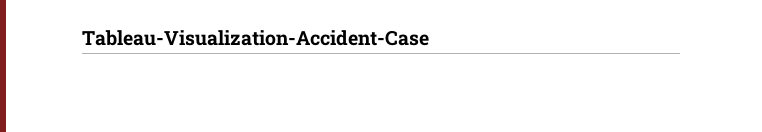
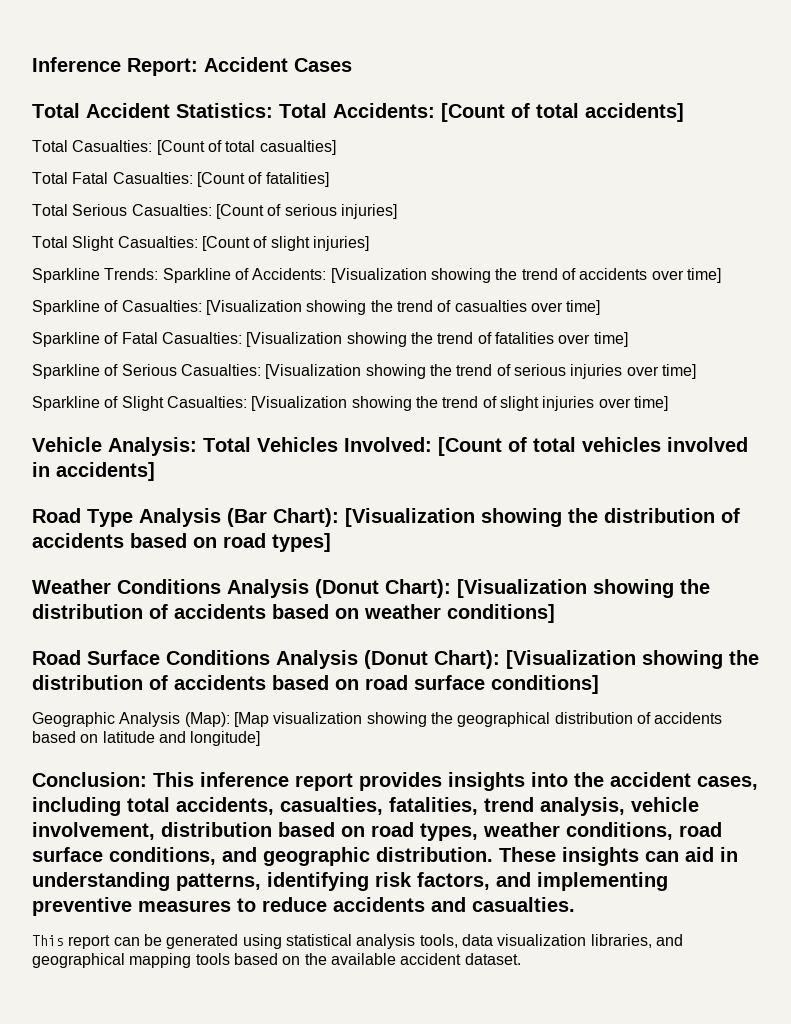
[82,30,429,46] Tableau-Visualization-Accident-Case -> [32,57,352,76] [32,103,684,122] [32,140,336,155] [32,172,329,187] [32,204,397,219] [32,236,369,251] [32,268,721,283] [32,300,601,315] [32,332,628,347] [32,364,696,379] [32,396,668,411] [32,437,748,456] [32,462,155,481] [32,508,740,527] [32,533,331,552] [32,579,710,598] [32,604,555,623] [32,650,759,669] [32,675,599,694] [32,712,723,727] [32,731,261,746] [32,772,758,791] [32,797,699,816] [32,822,722,841] [32,847,738,866] [32,872,668,891] [32,897,575,916] [32,934,683,949] [32,953,521,968] Inference Report: Accident Cases // Total Accident Statistics: Total Accidents: [Count of total accidents] // Total Casualties: [Count of total casualties] // Total Fatal Casualties: [Count of fatalities] // Total Serious Casualties: [Count of serious injuries] // Total Slight Casualties: [Count of slight injuries] // Sparkline Trends: Sparkline of Accidents: [Visualization showing the trend of accidents over time] // Sparkline of Casualties: [Visualization showing the trend of casualties over time] // Sparkline of Fatal Casualties: [Visualization showing the trend of fatalities over time] // Sparkline of Serious Casualties: [Visualization showing the trend of serious injuries over time] // Sparkline of Slight Casualties: [Visualization showing the trend of slight injuries over time] // Vehicle Analysis: Total Vehicles Involved: [Count of total vehicles involved in accidents] // Road Type Analysis (Bar Chart): [Visualization showing the distribution of accidents based on road types] // Weather Conditions Analysis (Donut Chart): [Visualization showing the distribution of accidents based on weather conditions] // Road Surface Conditions Analysis (Donut Chart): [Visualization showing the distribution of accidents based on road surface conditions] // Geographic Analysis (Map): [Map visualization showing the geographical distribution of accidents based on latitude and longitude] // Conclusion: This inference report provides insights into the accident cases, including total accidents, casualties, fatalities, trend analysis, vehicle involvement, distribution based on road types, weather conditions, road surface conditions, and geographic distribution. These insights can aid in understanding patterns, identifying risk factors, and implementing preventive measures to reduce accidents and casualties. // This report can be generated using statistical analysis tools, data visualization libraries, and geographical mapping tools based on the available accident dataset.

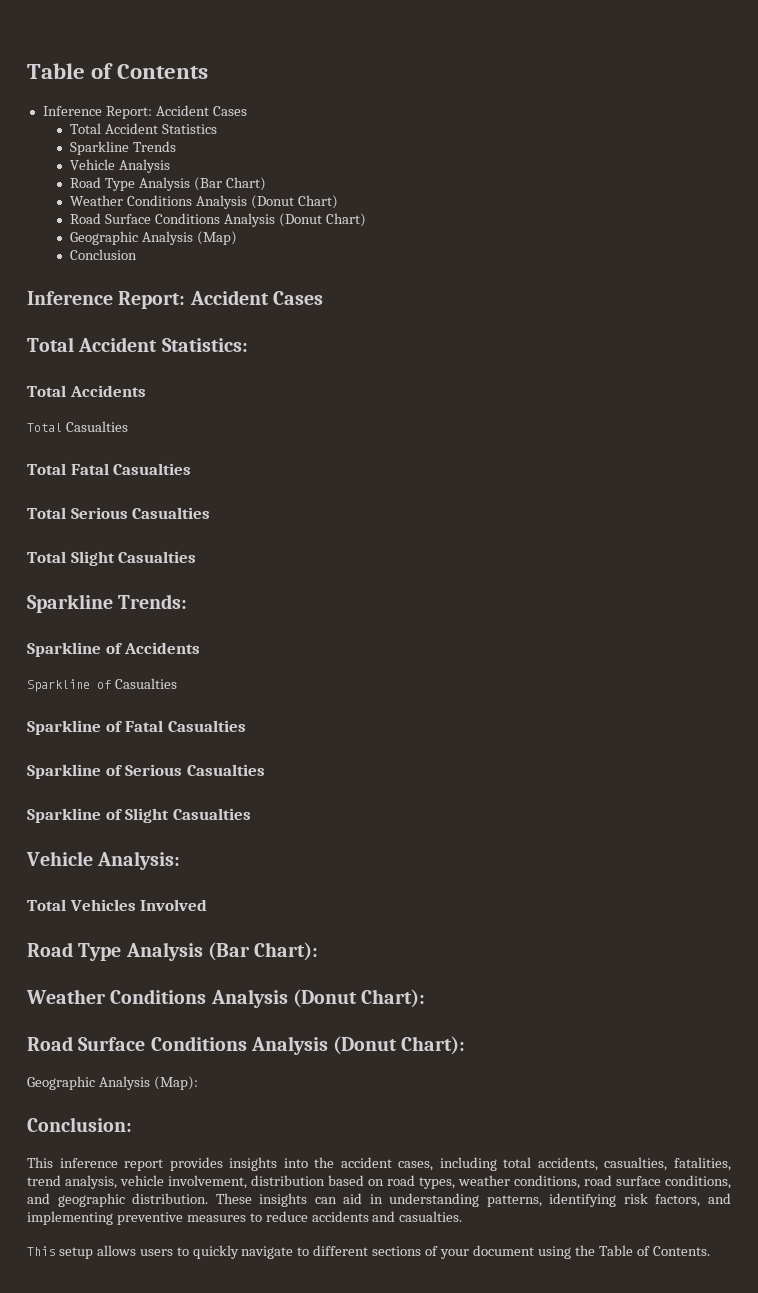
(32, 64) none -> [27,63,209,79] [42,105,247,119] [70,123,217,134] [70,141,177,155] [70,159,171,173] [70,177,266,191] [70,195,338,209] [70,213,366,227] [70,231,237,245] [70,249,138,260] Table of Contents // Inference Report: Accident Cases // Total Accident Statistics // Sparkline Trends // Vehicle Analysis // Road Type Analysis (Bar Chart) // Weather Conditions Analysis (Donut Chart) // Road Surface Conditions Analysis (Donut Chart) // Geographic Analysis (Map) // Conclusion //
[279,103,684,122] [32,140,336,155] [32,172,329,187] [32,204,397,219] [32,236,369,251] [32,268,721,283] [32,300,601,315] [32,332,628,347] [32,364,696,379] [32,396,668,411] Total Accidents: [Count of total accidents] // Total Casualties: [Count of total casualties] // Total Fatal Casualties: [Count of fatalities] // Total Serious Casualties: [Count of serious injuries] // Total Slight Casualties: [Count of slight injuries] // Sparkline Trends: Sparkline of Accidents: [Visualization showing the trend of accidents over time] // Sparkline of Casualties: [Visualization showing the trend of casualties over time] // Sparkline of Fatal Casualties: [Visualization showing the trend of fatalities over time] // Sparkline of Serious Casualties: [Visualization showing the trend of serious injuries over time] // Sparkline of Slight Casualties: [Visualization showing the trend of slight injuries over time] -> [27,385,146,397] [27,421,128,432] [27,463,192,475] [27,507,211,519] [27,551,197,566] [27,594,188,613] [27,642,201,657] [27,678,177,692] [27,720,246,735] [27,764,265,779] [27,808,251,823] // Total Accidents // Total Casualties // Total Fatal Casualties // Total Serious Casualties // Total Slight Casualties // Sparkline Trends: // Sparkline of Accidents // Sparkline of Casualties // Sparkline of Fatal Casualties // Sparkline of Serious Casualties // Sparkline of Slight Casualties
(197, 446) none -> (181, 860) //
[344,437,748,456] [32,462,155,481] Involved: [Count of total vehicles involved in accidents] -> [140,899,208,911] Involved
[345,508,740,527] [32,533,331,552] [Visualization showing the distribution of accidents based on road types] -> (319, 951) none
[457,579,710,598] [32,604,555,623] [Visualization showing the distribution of accidents based on weather conditions] -> (426, 998) none
[506,650,759,669] [32,675,599,694] [32,712,723,727] [32,731,261,746] [Visualization showing the distribution of accidents based on road surface conditions] // Geographic Analysis (Map): [Map visualization showing the geographical distribution of accidents based on latitude and longitude] -> [27,1076,198,1090] // Geographic Analysis (Map):
(147, 779) none -> (132, 1124) //
[68,934,683,949] [32,953,521,968] report can be generated using statistical analysis tools, data visualization libraries, and geographical mapping tools based on the available accident dataset. -> [58,1245,710,1259] setup allows users to quickly navigate to different sections of your document using the Table of Contents.

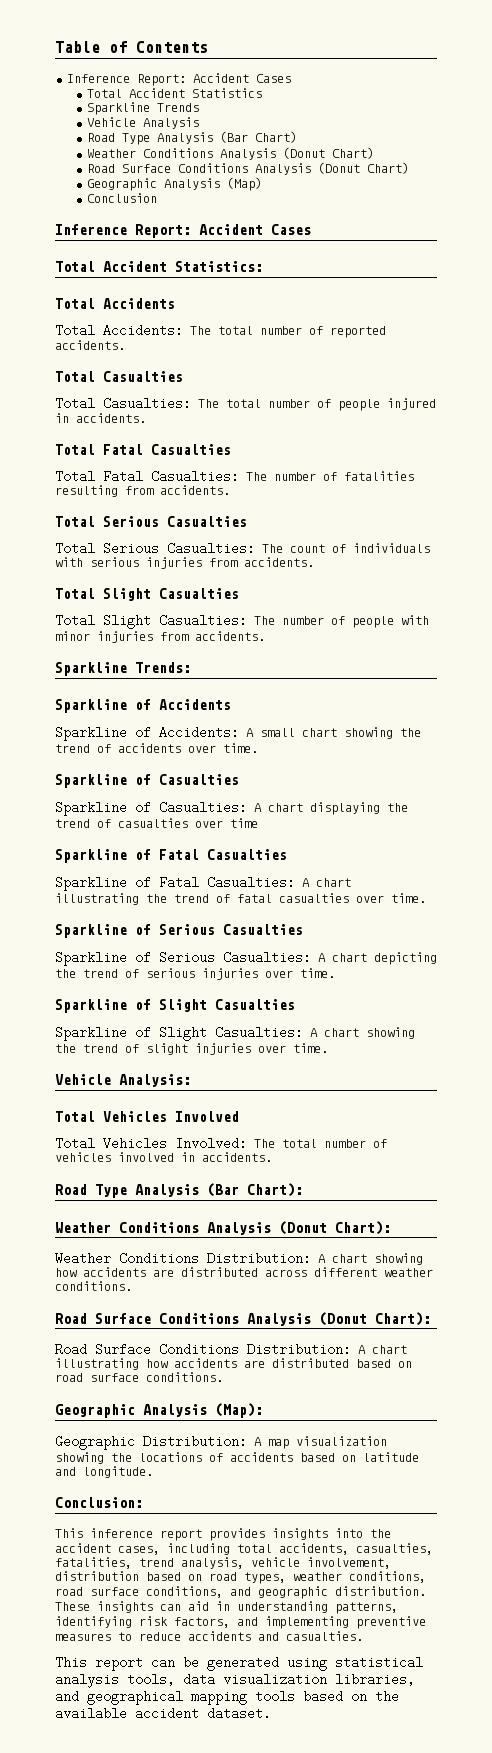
[65,421,128,432] [27,463,192,475] [27,507,211,519] [27,551,197,566] Casualties // Total Fatal Casualties // Total Serious Casualties // Total Slight Casualties -> [103,324,386,338] [55,340,125,350] [55,371,183,382] [55,397,436,411] [55,413,146,423] [55,444,231,455] [55,470,414,483] [55,485,230,497] [55,516,247,527] [55,542,430,555] [55,557,314,569] [55,588,239,601] [55,614,429,629] [55,631,265,643] Accidents: The total number of reported accidents. // Total Casualties // Total Casualties: The total number of people injured in accidents. // Total Fatal Casualties // Total Fatal Casualties: The number of fatalities resulting from accidents. // Total Serious Casualties // Total Serious Casualties: The count of individuals with serious injuries from accidents. // Total Slight Casualties // Total Slight Casualties: The number of people with minor injuries from accidents.
[114,678,177,689] [27,720,246,735] [27,764,265,779] [27,808,251,823] Casualties // Sparkline of Fatal Casualties // Sparkline of Serious Casualties // Sparkline of Slight Casualties -> [159,726,421,739] [55,743,258,753] [55,774,239,788] [55,801,408,816] [55,818,258,828] [55,849,287,863] [55,876,351,891] [55,893,426,905] [55,924,303,938] [55,951,437,966] [55,968,335,980] [55,999,295,1013] [55,1026,415,1041] [55,1043,328,1055] Accidents: A small chart showing the trend of accidents over time. // Sparkline of Casualties // Sparkline of Casualties: A chart displaying the trend of casualties over time // Sparkline of Fatal Casualties // Sparkline of Fatal Casualties: A chart illustrating the trend of fatal casualties over time. // Sparkline of Serious Casualties // Sparkline of Serious Casualties: A chart depicting the trend of serious injuries over time. // Sparkline of Slight Casualties // Sparkline of Slight Casualties: A chart showing the trend of slight injuries over time.
(208, 905) none -> [55,1137,387,1150] [55,1152,272,1162] // Total Vehicles Involved: The total number of vehicles involved in accidents.
(426, 998) none -> [55,1252,423,1265] [55,1267,433,1277] [55,1281,132,1291] // Weather Conditions Distribution: A chart showing how accidents are distributed across different weather conditions.
[27,1076,198,1090] Geographic Analysis (Map): -> [55,1343,407,1356] [55,1358,412,1370] [55,1372,223,1382] [55,1403,263,1418] [55,1435,387,1450] [55,1452,419,1464] [55,1466,153,1478] Road Surface Conditions Distribution: A chart illustrating how accidents are distributed based on road surface conditions. // Geographic Analysis (Map): // Geographic Distribution: A map visualization showing the locations of accidents based on latitude and longitude.
[58,1245,710,1259] setup allows users to quickly navigate to different sections of your document using the Table of Contents. -> [95,1656,423,1671] [55,1673,415,1688] [55,1690,399,1705] [55,1707,271,1720] report can be generated using statistical analysis tools, data visualization libraries, and geographical mapping tools based on the available accident dataset.

